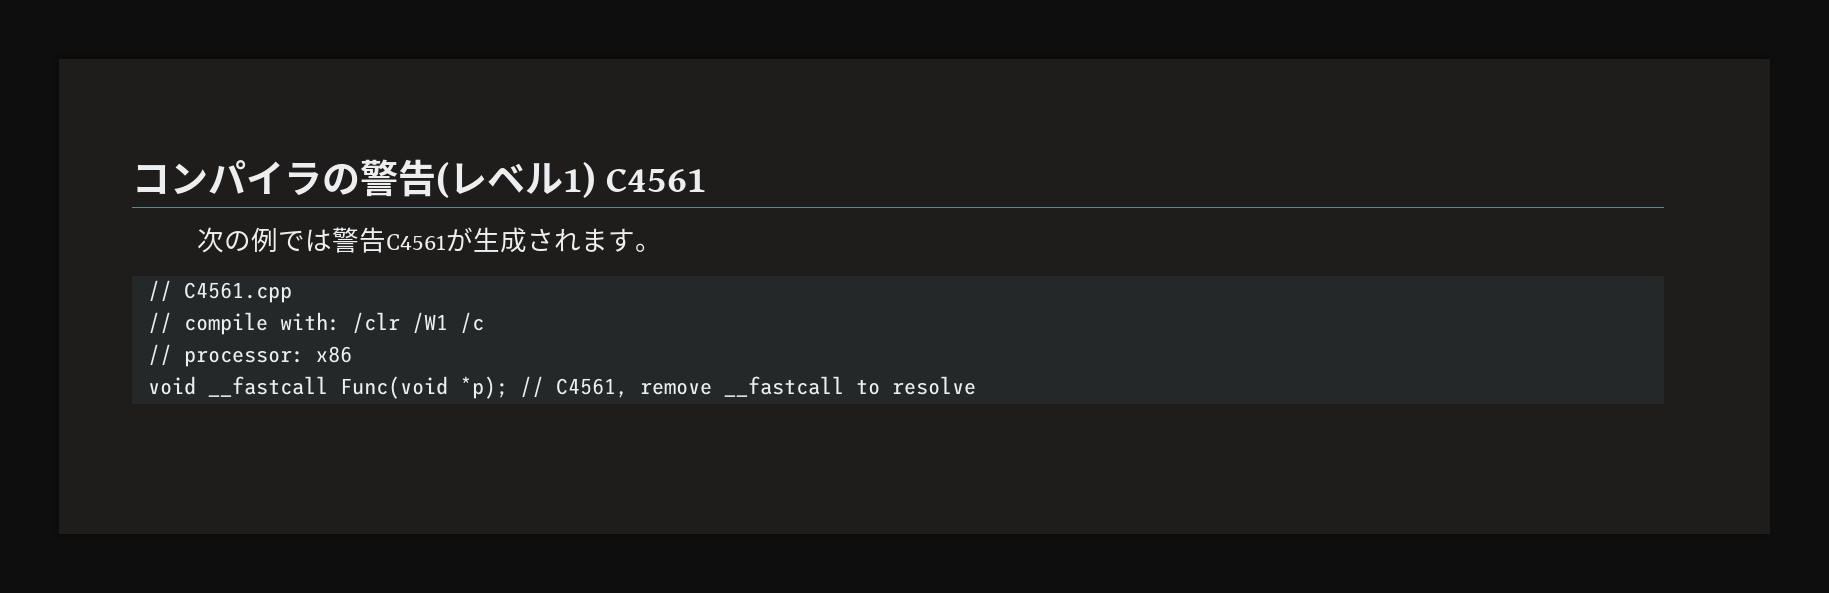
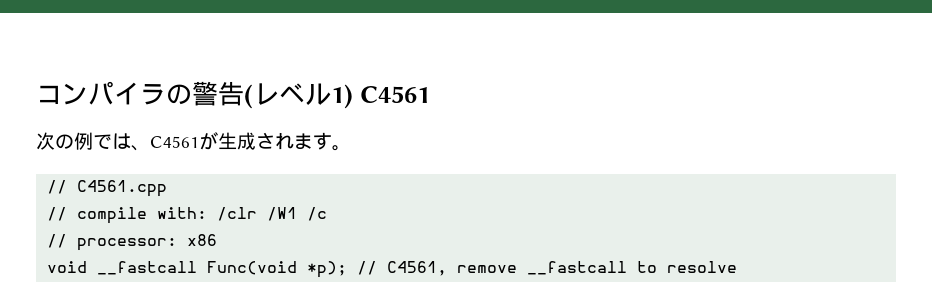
[332,227,387,253] 警告 -> [131,145,150,151] 、

